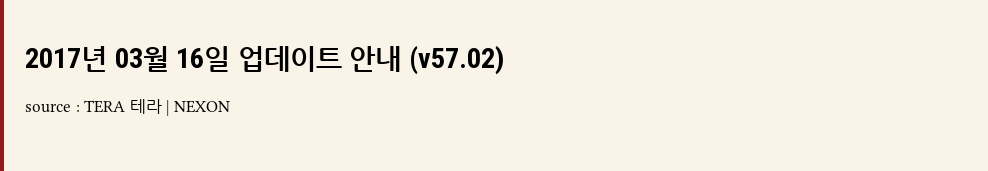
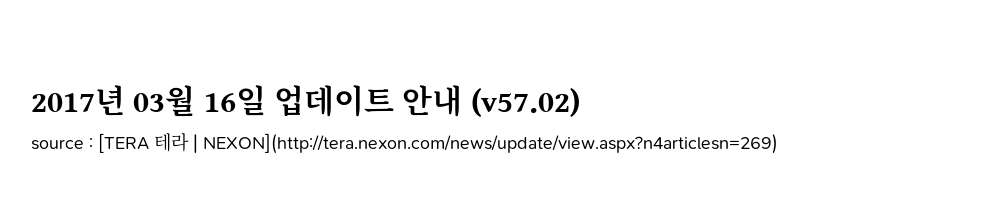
[84,100,126,113] TERA -> [98,133,149,153] [TERA
[173,100,230,113] NEXON -> [203,133,778,154] NEXON](http://tera.nexon.com/news/update/view.aspx?n4articlesn=269)

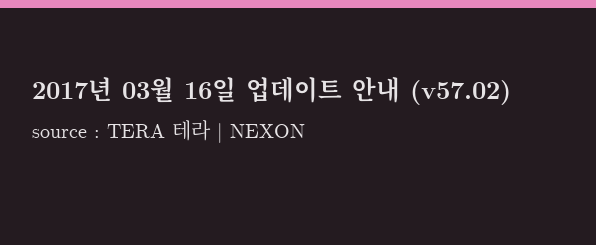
[98,133,149,153] [TERA -> [107,124,165,138] TERA
[203,133,778,154] NEXON](http://tera.nexon.com/news/update/view.aspx?n4articlesn=269) -> [230,124,305,138] NEXON

